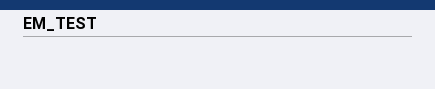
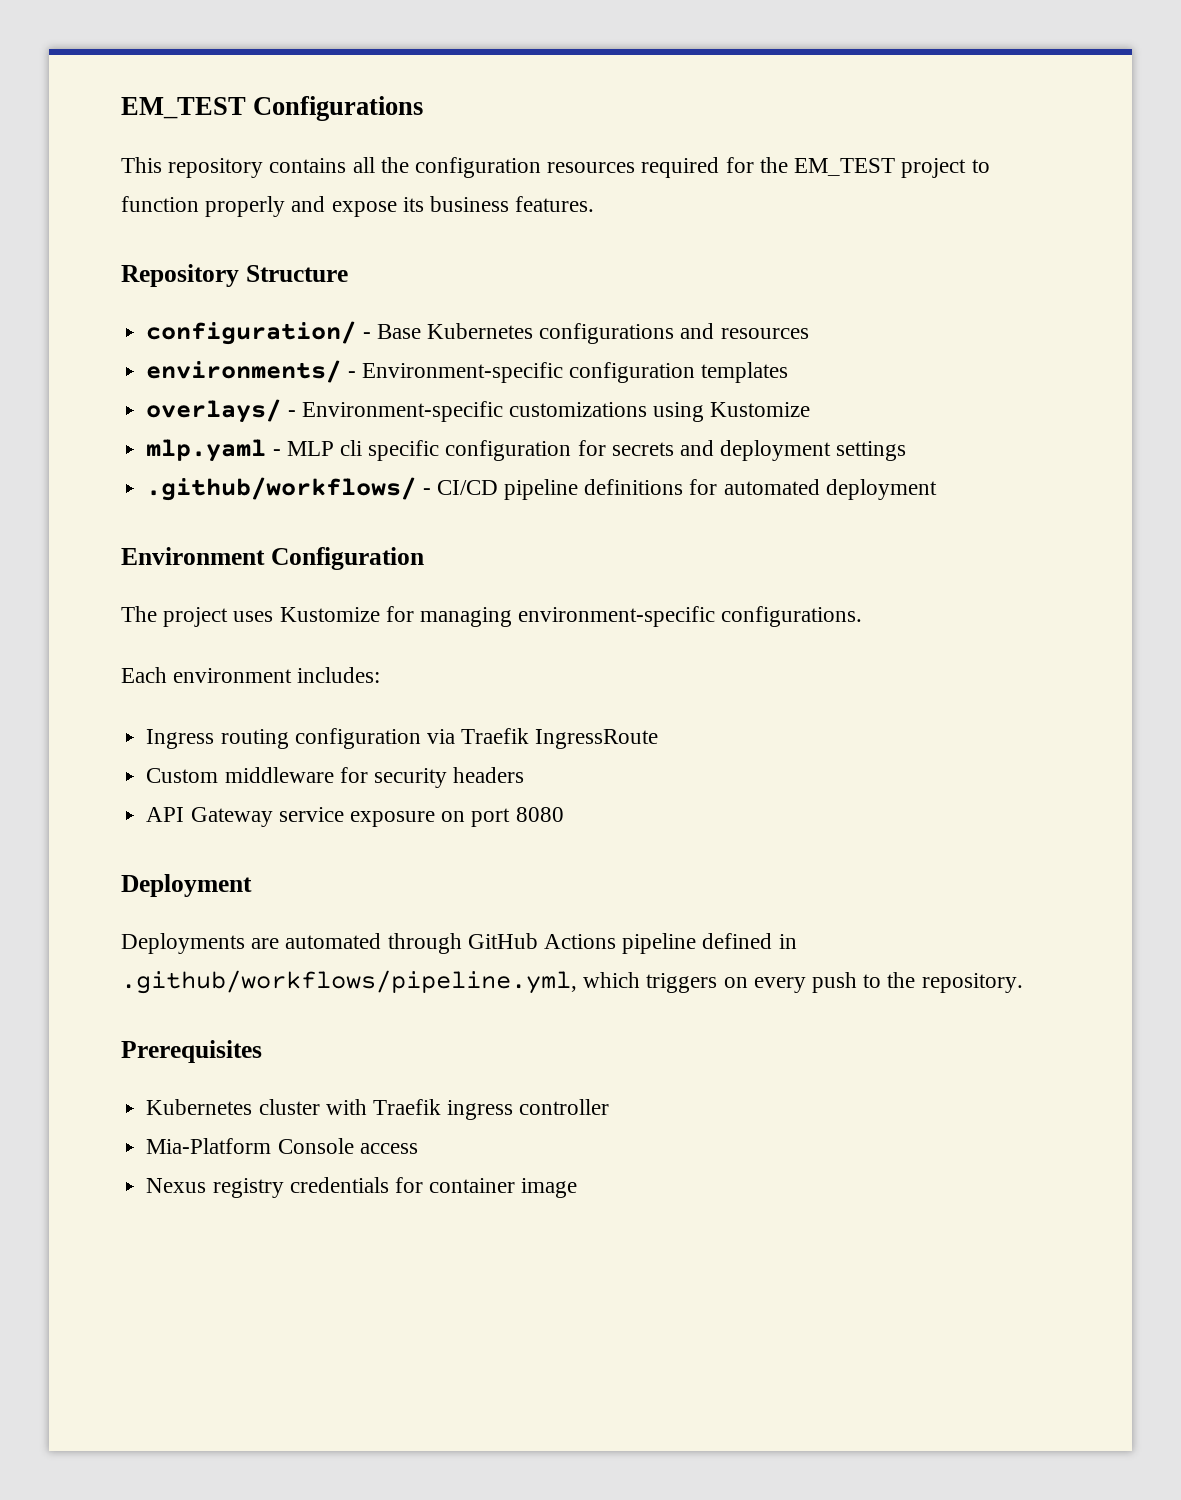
[23,17,97,31] EM_TEST -> [121,96,424,121] [121,157,990,178] [121,196,595,217] [121,264,348,287] [146,321,809,345] [146,360,789,383] [146,399,811,423] [146,439,907,462] [146,477,937,501] [121,547,424,570] [121,606,863,627] [121,667,381,683] [146,728,659,749] [146,767,525,788] [146,807,564,827] [121,874,252,897] [121,933,797,954] [121,970,1023,994] [121,1040,262,1063] [146,1099,610,1120] [146,1138,418,1154] [146,1177,578,1198] EM_TEST Configurations // This repository contains all the configuration resources required for the EM_TEST project to function properly and expose its business features. // Repository Structure // configuration/ - Base Kubernetes configurations and resources // environments/ - Environment-specific configuration templates // overlays/ - Environment-specific customizations using Kustomize // mlp.yaml - MLP cli specific configuration for secrets and deployment settings // .github/workflows/ - CI/CD pipeline definitions for automated deployment // Environment Configuration // The project uses Kustomize for managing environment-specific configurations. // Each environment includes: // Ingress routing configuration via Traefik IngressRoute // Custom middleware for security headers // API Gateway service exposure on port 8080 // Deployment // Deployments are automated through GitHub Actions pipeline defined in .github/workflows/pipeline.yml, which triggers on every push to the repository. // Prerequisites // Kubernetes cluster with Traefik ingress controller // Mia-Platform Console access // Nexus registry credentials for container image

